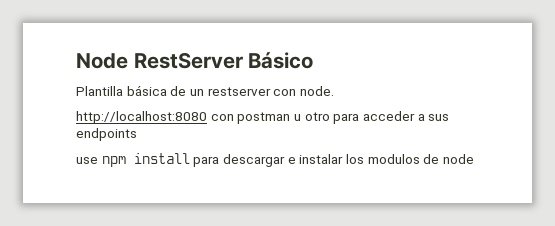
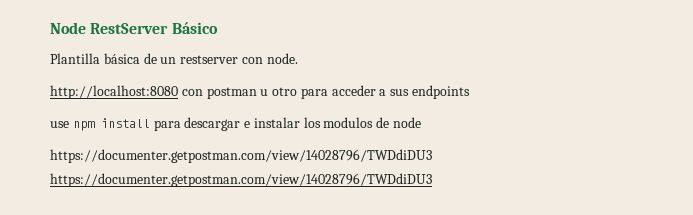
(474, 159) none -> [50,149,432,163] [50,173,432,187] // https://documenter.getpostman.com/view/14028796/TWDdiDU3 https://documenter.getpostman.com/view/14028796/TWDdiDU3

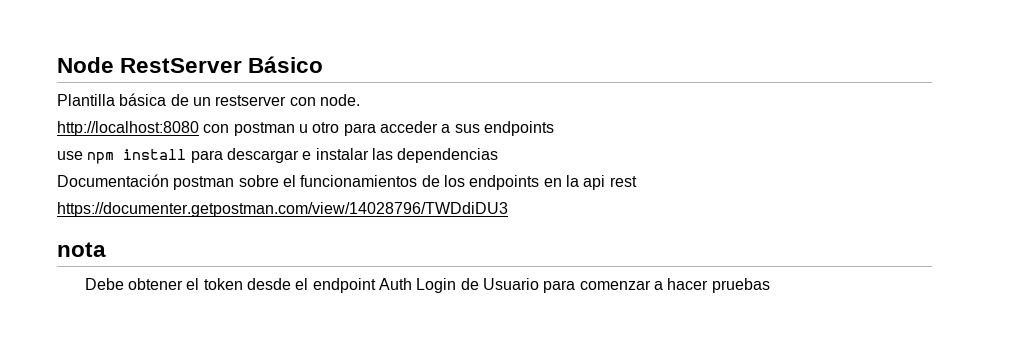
[303,117,422,128] [50,149,432,163] [50,173,432,187] los modulos de node // https://documenter.getpostman.com/view/14028796/TWDdiDU3 https://documenter.getpostman.com/view/14028796/TWDdiDU3 -> [371,148,499,163] [57,174,637,190] [57,202,508,217] [57,242,106,257] [84,278,770,293] las dependencias // Documentación postman sobre el funcionamientos de los endpoints en la api rest // https://documenter.getpostman.com/view/14028796/TWDdiDU3 // nota // Debe obtener el token desde el endpoint Auth Login de Usuario para comenzar a hacer pruebas

